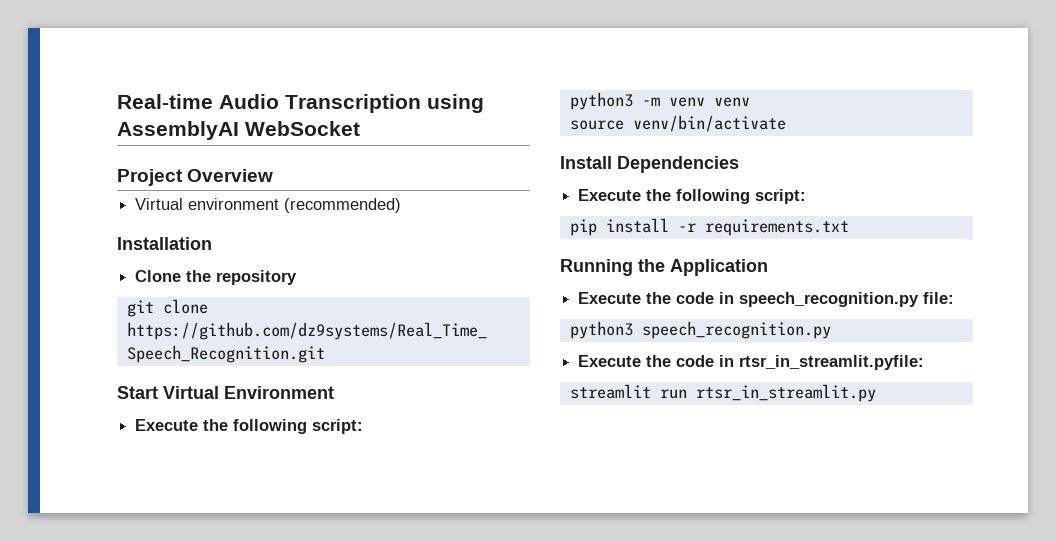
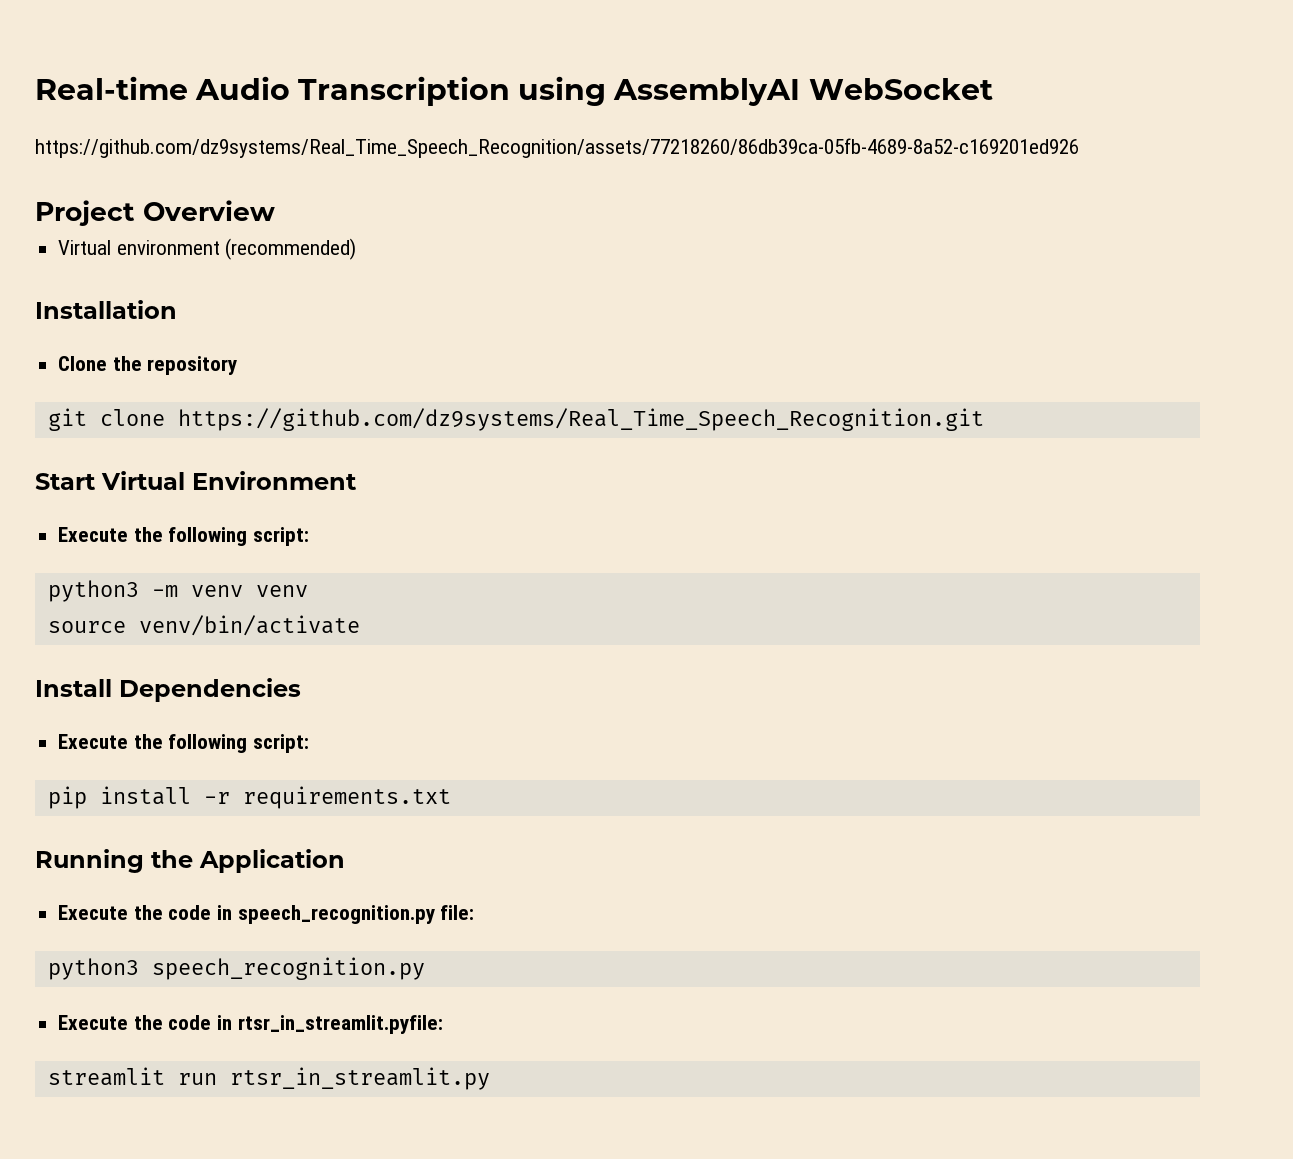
(360, 128) none -> [35,138,1079,158] // https://github.com/dz9systems/Real_Time_Speech_Recognition/assets/77218260/86db39ca-05fb-4689-8a52-c169201ed926

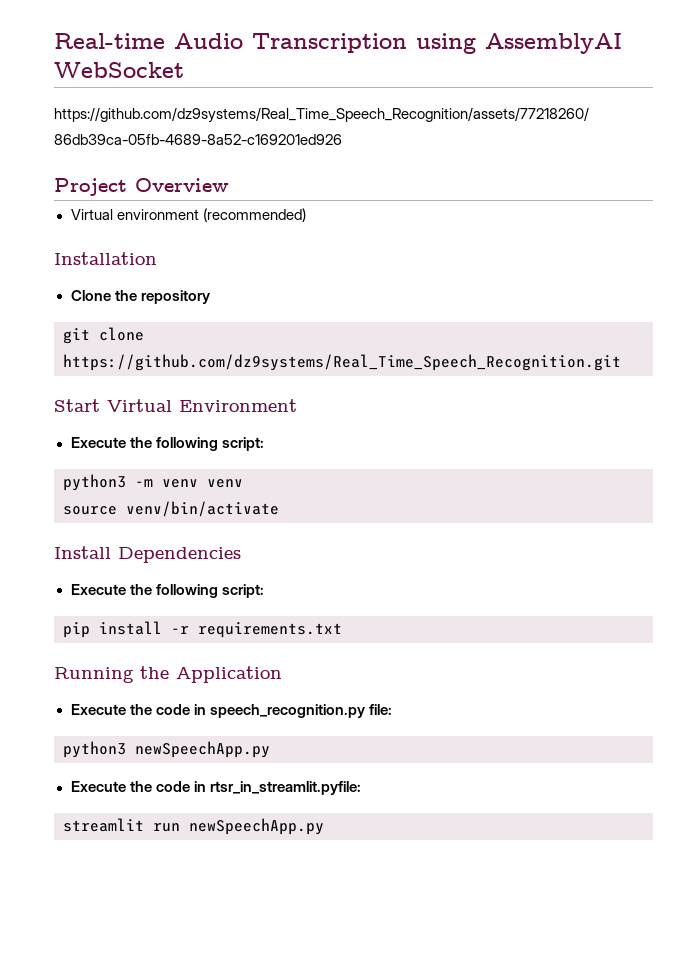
[151,957,425,980] speech_recognition.py -> [135,741,270,758] newSpeechApp.py
[229,1067,490,1090] rtsr_in_streamlit.py -> [189,818,324,835] newSpeechApp.py

